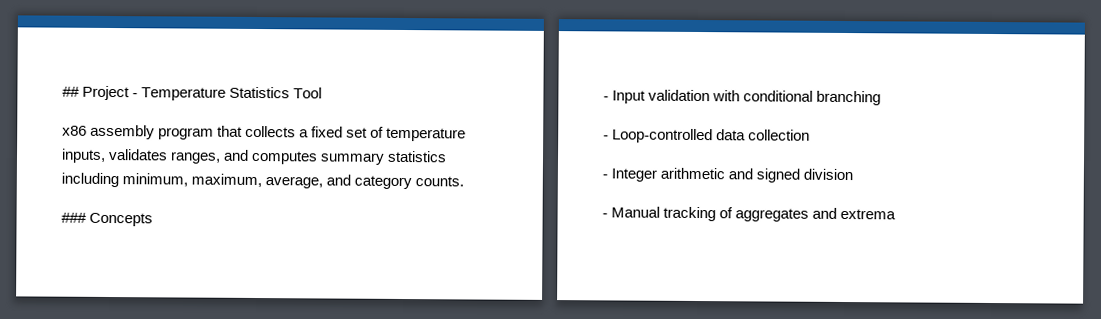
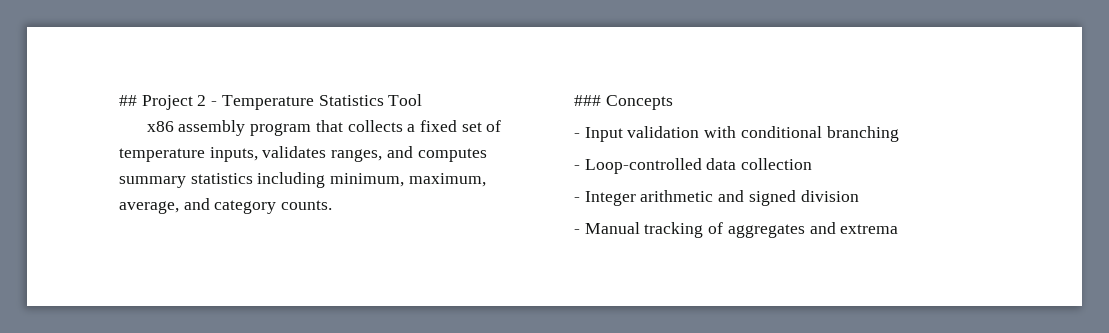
(131, 93) none -> [197,95,207,106] 2

